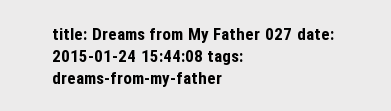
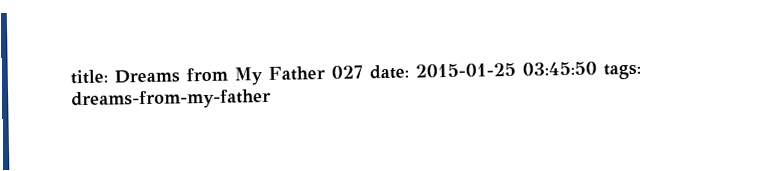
[52,50,203,62] 2015-01-24 15:44:08 -> [415,61,597,78] 2015-01-25 03:45:50

